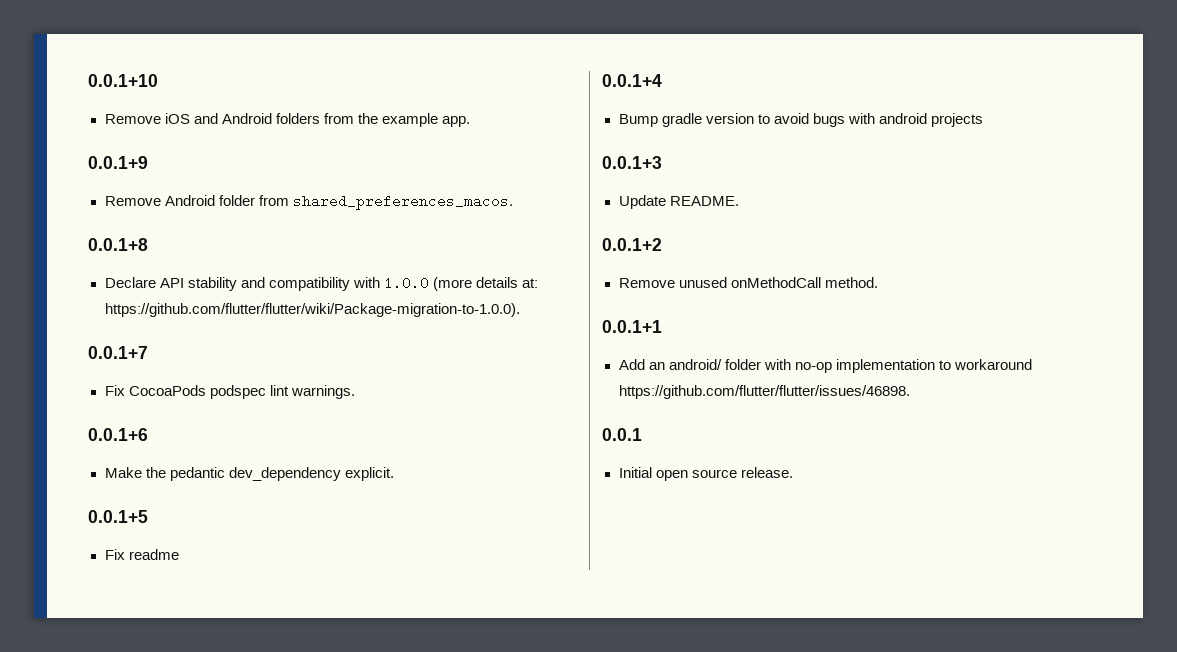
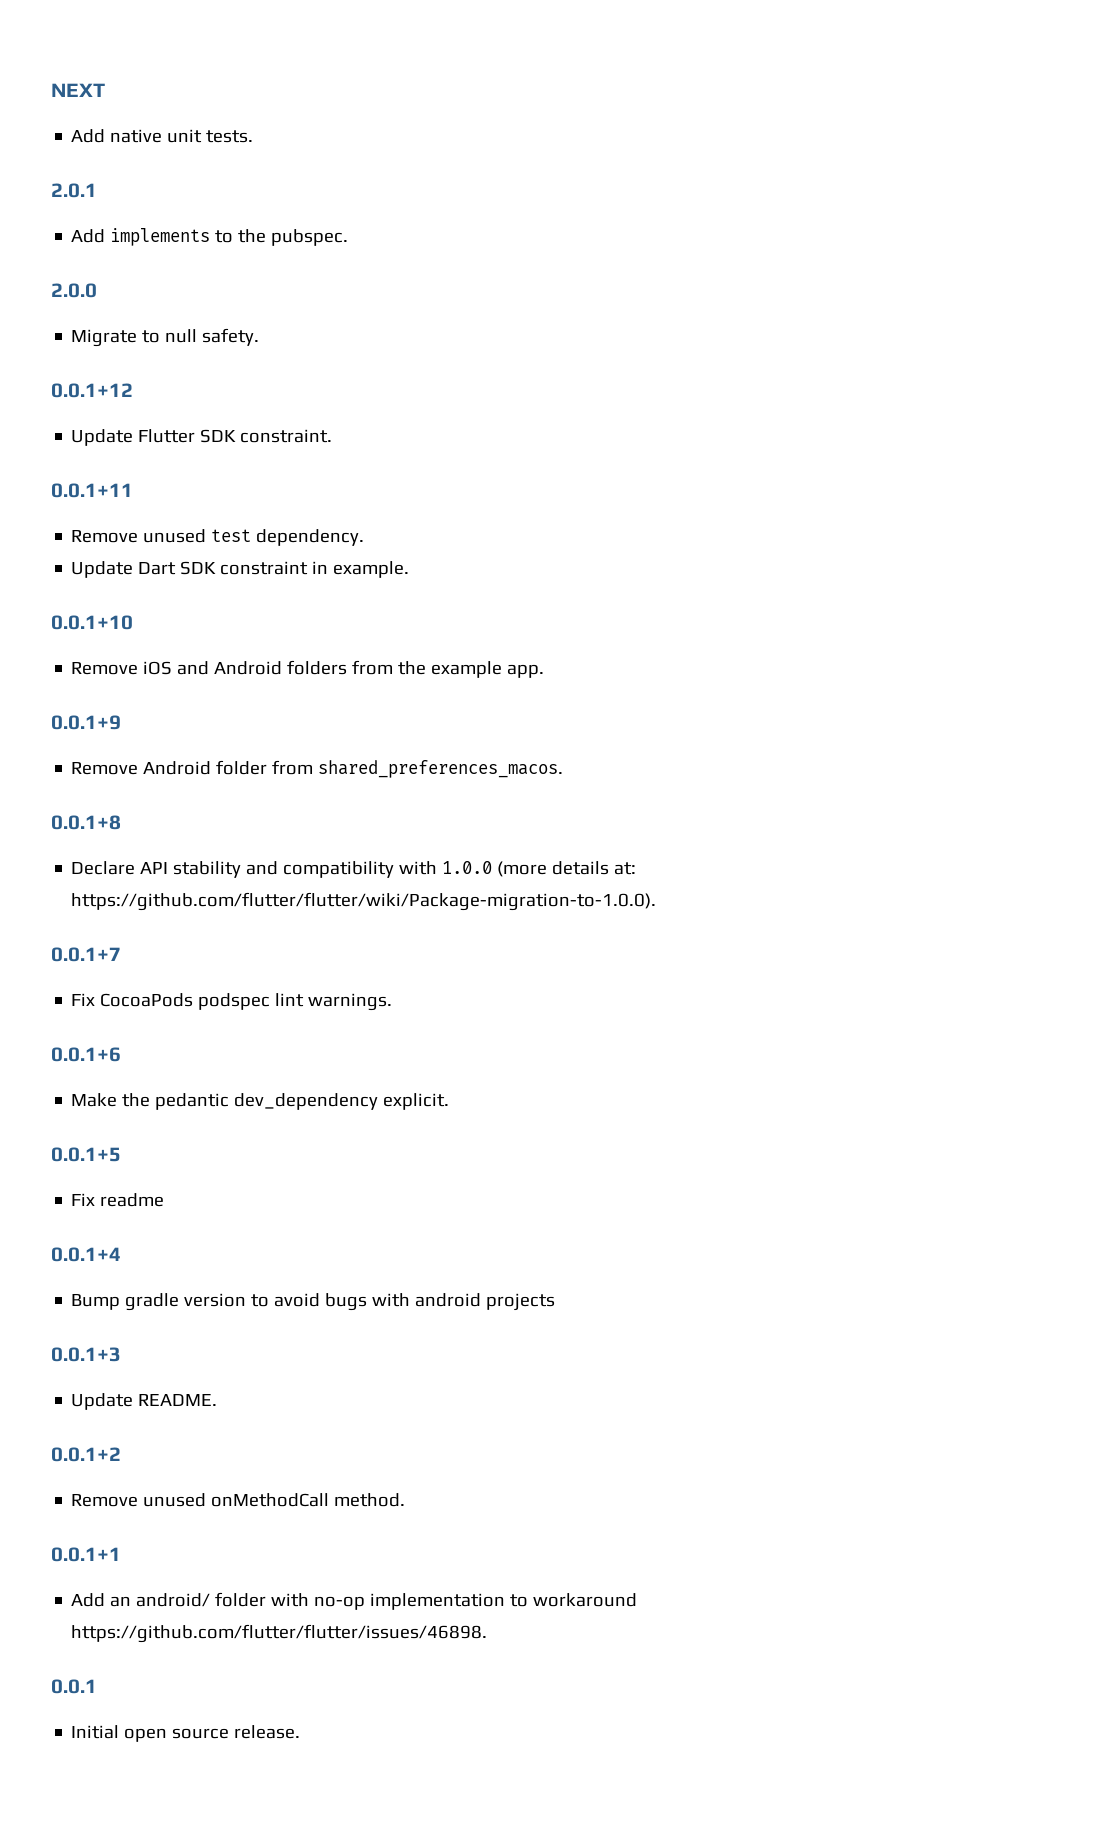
(88, 80) none -> [51,83,105,97] [71,129,254,143] [51,183,97,198] [71,228,349,246] [51,283,97,298] [71,328,260,347] [51,383,133,398] [71,429,333,446] [51,483,133,498] [71,529,365,546] [71,561,410,578] NEXT // Add native unit tests. // 2.0.1 // Add implements to the pubspec. // 2.0.0 // Migrate to null safety. // 0.0.1+12 // Update Flutter SDK constraint. // 0.0.1+11 // Remove unused test dependency. // Update Dart SDK constraint in example. //

